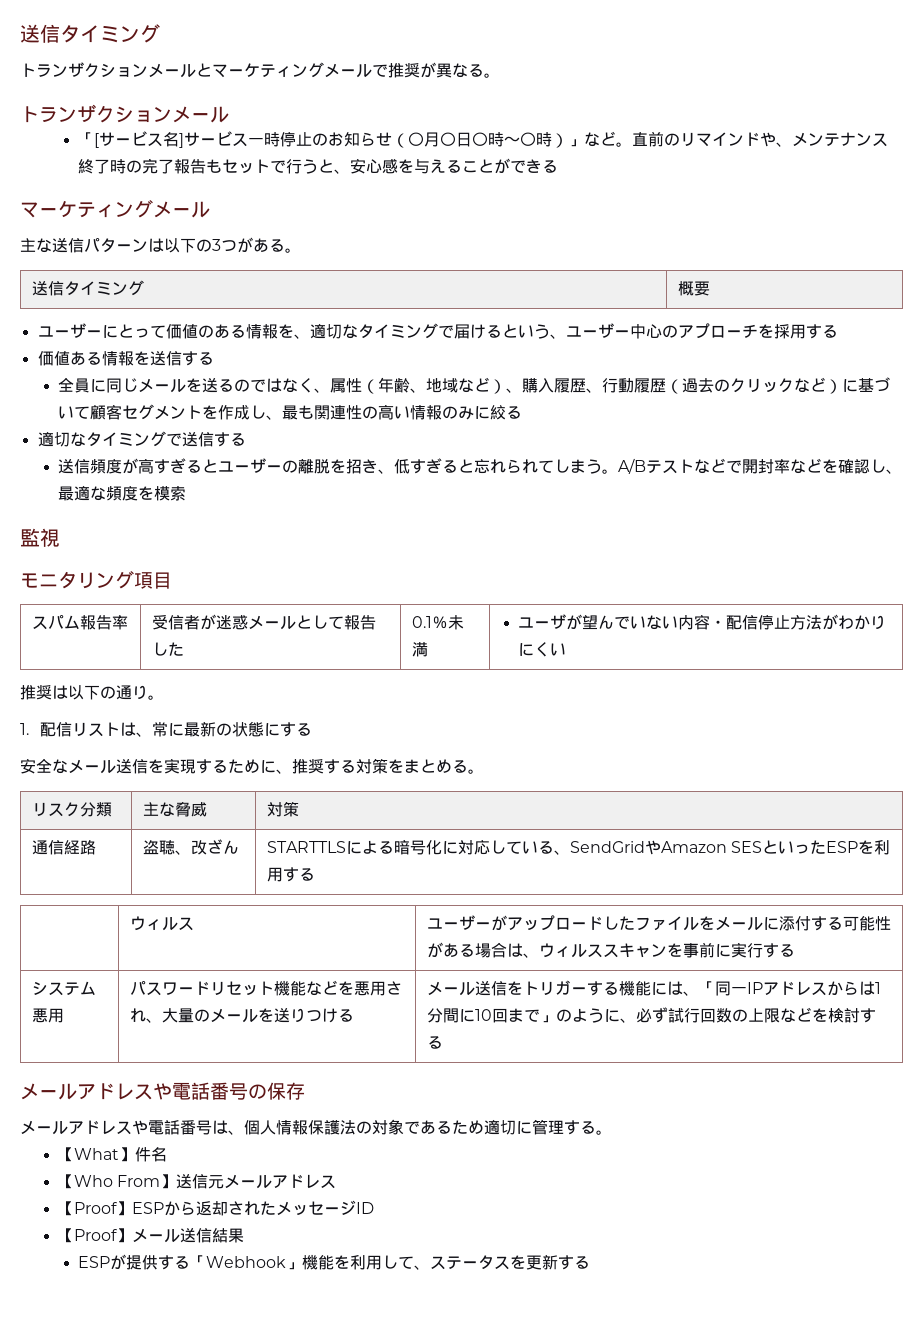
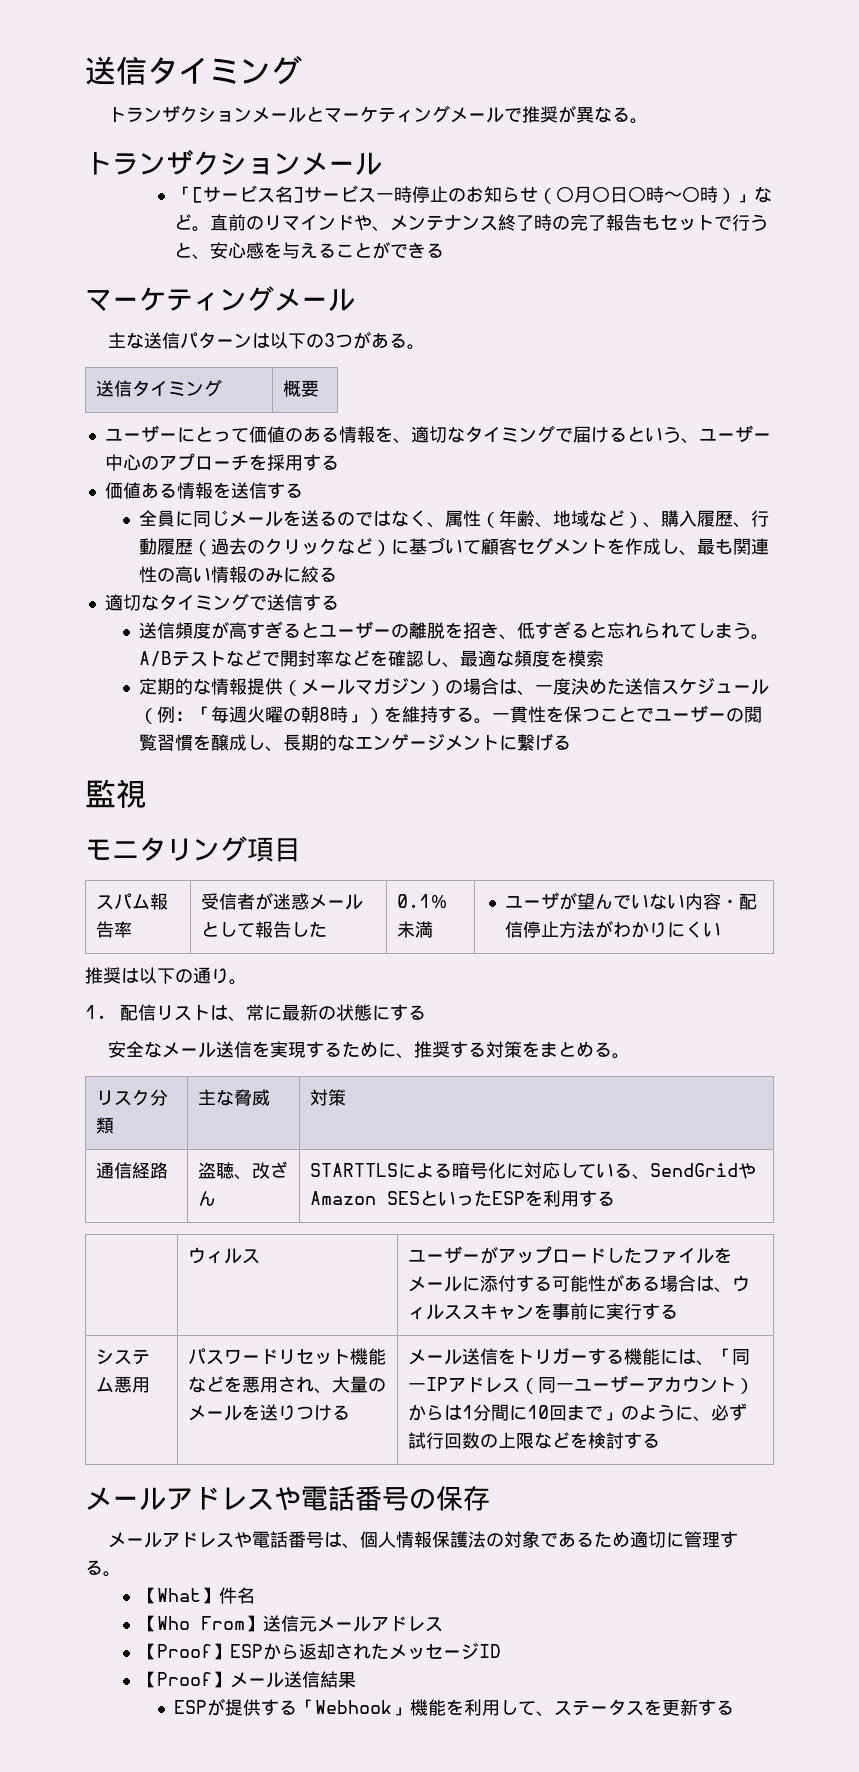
(186, 493) none -> [139,677,770,696] [139,705,763,724] [139,733,572,752] // 定期的な情報提供（メールマガジン）の場合は、一度決めた送信スケジュール（例：「毎週火曜の朝8時」）を維持する。一貫性を保つことでユーザーの閲覧習慣を醸成し、長期的なエンゲージメントに繋げる
(827, 989) none -> [520,1375,755,1394] （同一ユーザーアカウント）

